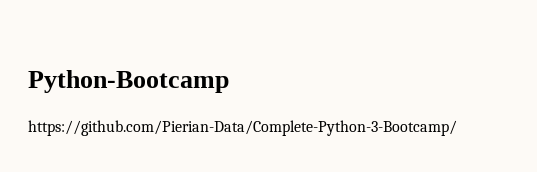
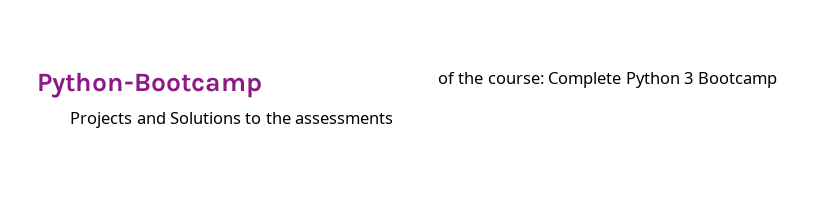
[28,120,457,136] https://github.com/Pierian-Data/Complete-Python-3-Bootcamp/ -> [70,112,394,128] [438,72,777,88] Projects and Solutions to the assessments of the course: Complete Python 3 Bootcamp

